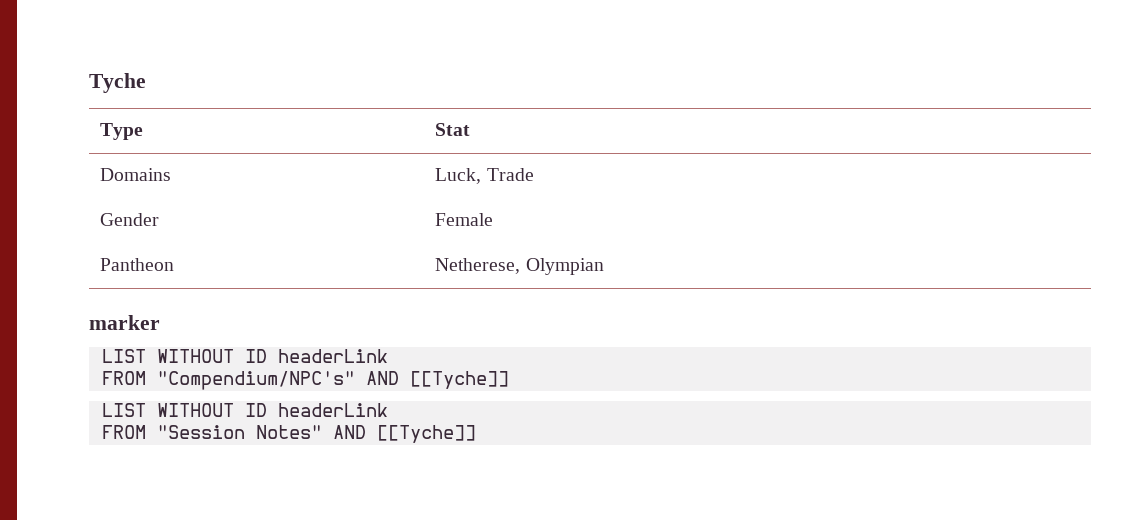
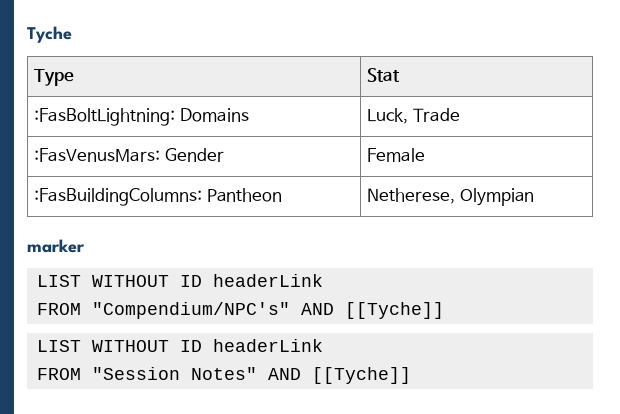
(471, 129) none -> [34,108,176,126] :FasBoltLightning:
(534, 174) none -> [34,148,161,162] :FasVenusMars:
(494, 219) none -> [34,188,203,206] :FasBuildingColumns:

